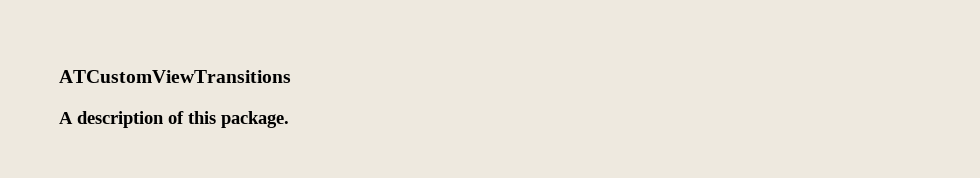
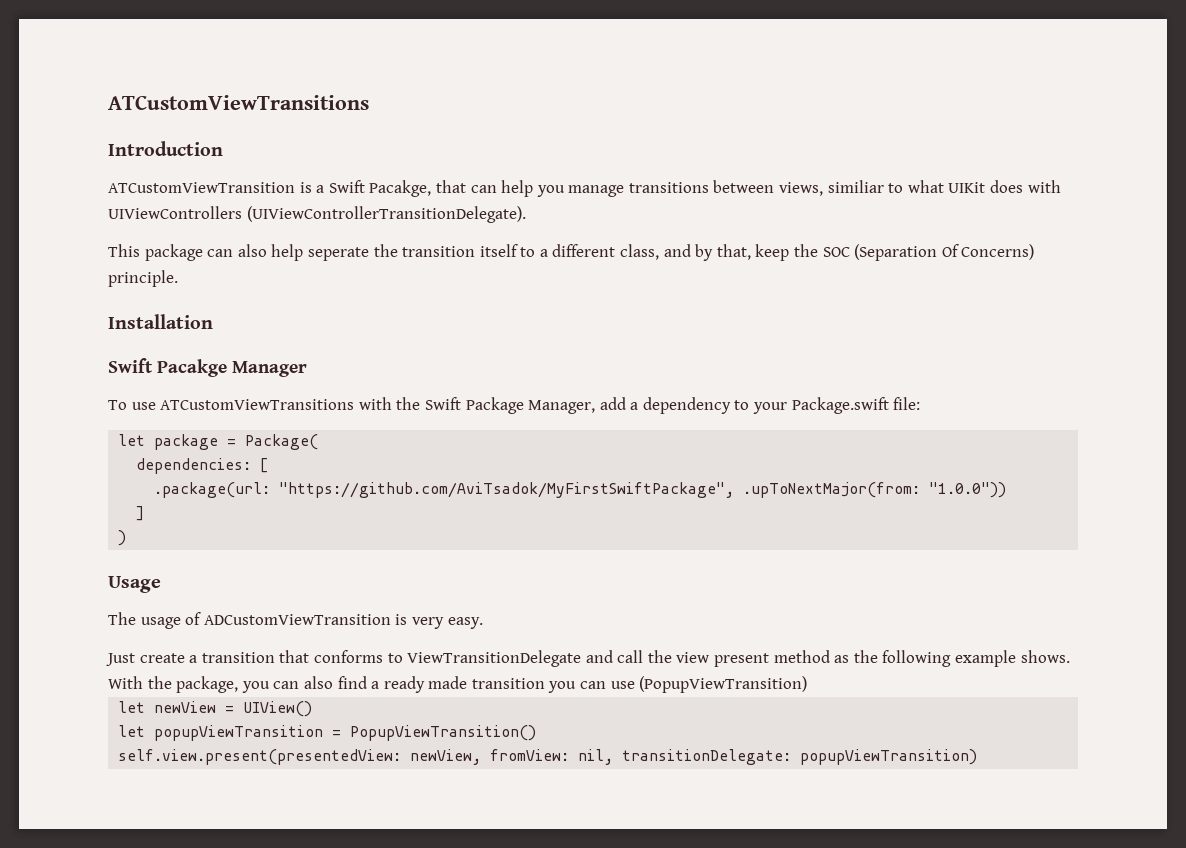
[59,111,289,128] A description of this package. -> [108,141,223,156] [108,180,1061,197] [108,206,526,223] [108,244,1035,261] [108,270,178,287] [108,314,213,329] [108,358,307,377] [108,397,921,414] [118,434,319,450] [136,458,269,474] [154,482,1007,498] [136,506,145,521] [118,530,127,546] [108,576,161,593] [108,612,483,629] [106,650,1070,667] [108,676,808,693] [118,701,313,717] [118,725,537,741] [118,749,978,765] Introduction // ATCustomViewTransition is a Swift Pacakge, that can help you manage transitions between views, similiar to what UIKit does with UIViewControllers (UIViewControllerTransitionDelegate). // This package can also help seperate the transition itself to a different class, and by that, keep the SOC (Separation Of Concerns) principle. // Installation // Swift Pacakge Manager // To use ATCustomViewTransitions with the Swift Package Manager, add a dependency to your Package.swift file: // let package = Package( // dependencies: [ // .package(url: "https://github.com/AviTsadok/MyFirstSwiftPackage", .upToNextMajor(from: "1.0.0")) // ] // ) // Usage // The usage of ADCustomViewTransition is very easy. // Just create a transition that conforms to ViewTransitionDelegate and call the view present method as the following example shows. With the package, you can also find a ready made transition you can use (PopupViewTransition) // let newView = UIView() // let popupViewTransition = PopupViewTransition() // self.view.present(presentedView: newView, fromView: nil, transitionDelegate: popupViewTransition)

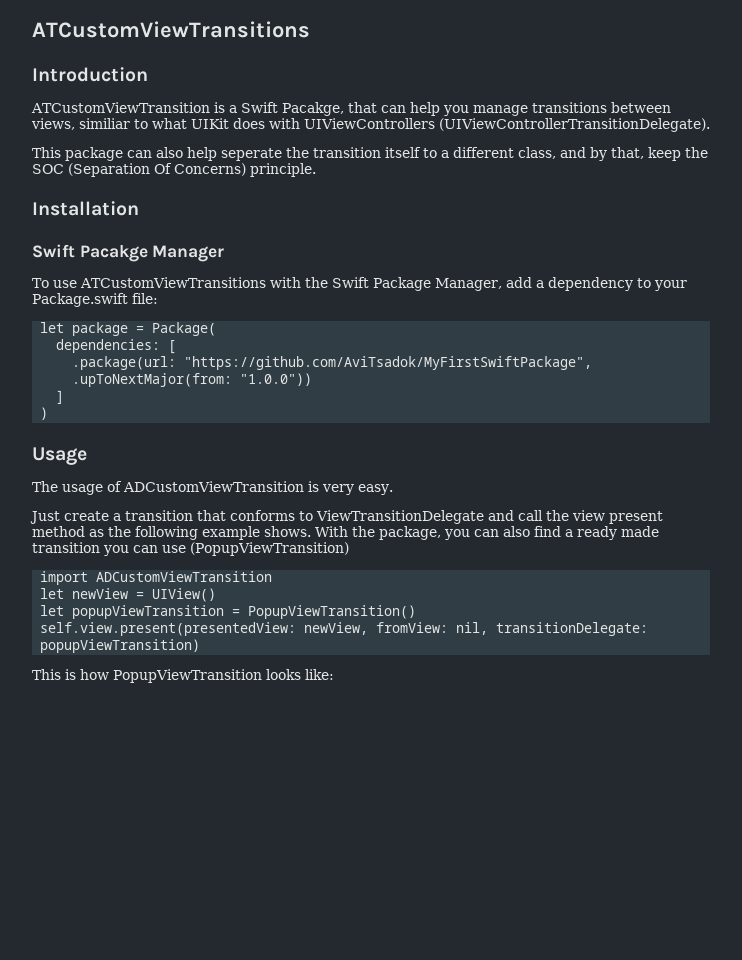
(808, 684) none -> [40,571,273,585] // import ADCustomViewTransition
(978, 757) none -> [32,669,334,683] // This is how PopupViewTransition looks like:

